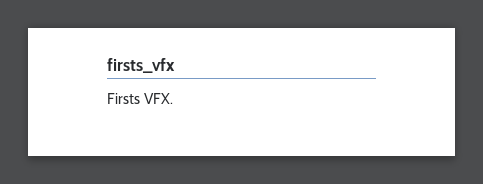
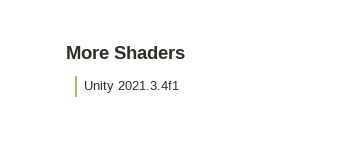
[107,58,175,73] [107,93,173,104] firsts_vfx // Firsts VFX. -> [66,46,185,59] [83,81,179,93] More Shaders // Unity 2021.3.4f1

